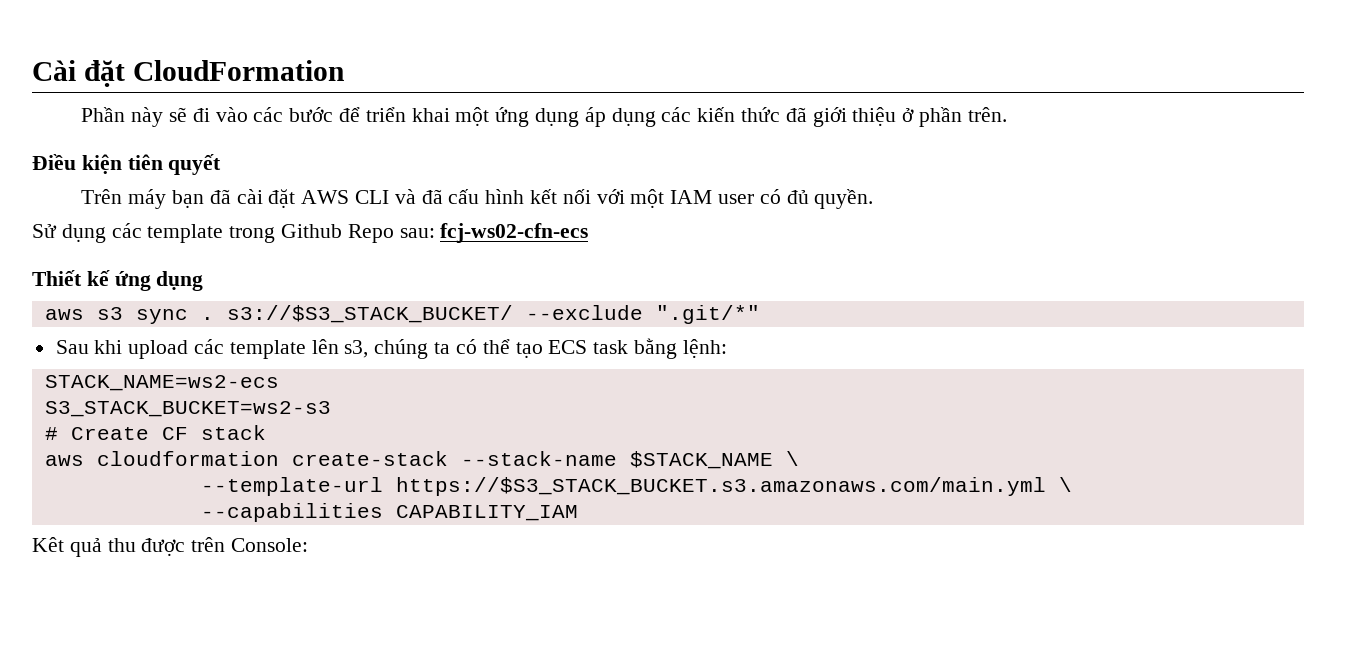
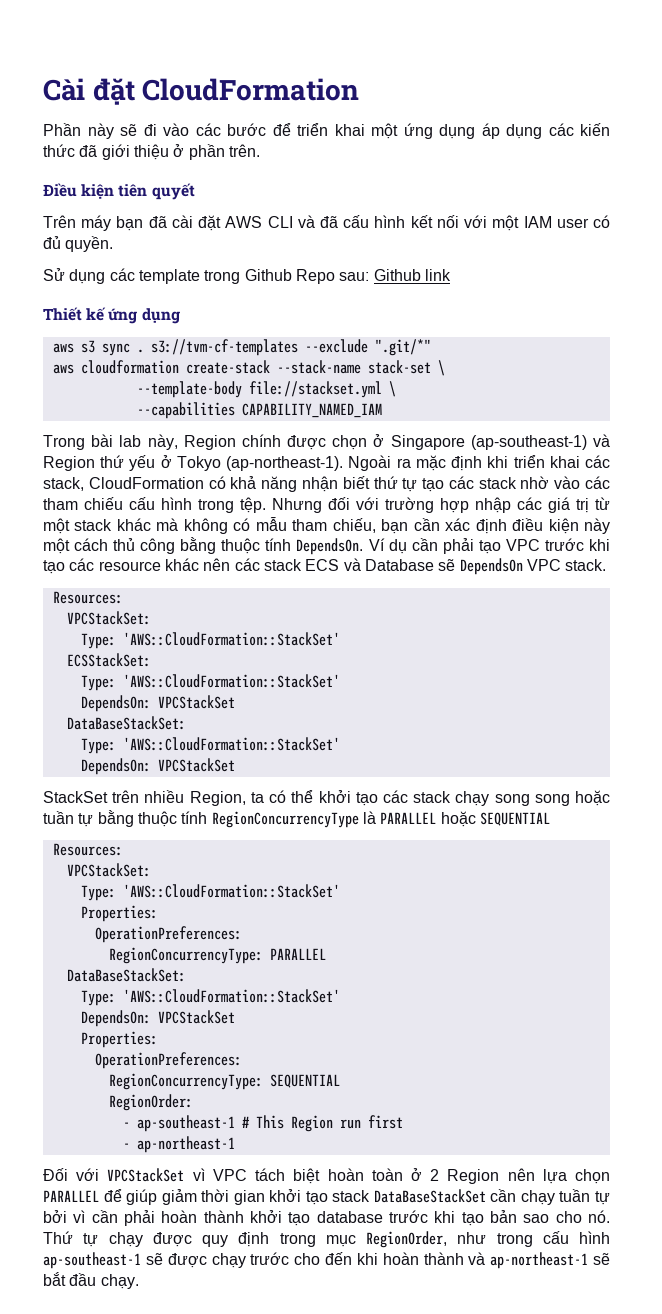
[440,223,589,243] fcj-ws02-cfn-ecs -> [373,269,451,281] Github link
[226,305,513,323] s3://$S3_STACK_BUCKET/ -> [150,339,298,356] s3://tvm-cf-templates
[55,338,727,359] [44,375,279,391] [44,401,331,417] [44,425,266,440] // Sau khi upload các template lên s3, chúng ta có thể tạo ECS task bằng lệnh: // STACK_NAME=ws2-ecs // S3_STACK_BUCKET=ws2-s3 // # Create CF stack -> (431, 347) none
[629,451,799,469] [200,477,1046,496] $STACK_NAME \ // --template-url https://$S3_STACK_BUCKET.s3.amazonaws.com/main.yml -> [367,360,445,376] [136,381,382,398] stack-set \ // --template-body file://stackset.yml
[395,505,578,521] [32,537,309,557] CAPABILITY_IAM // Kêt quả thu được trên Console: -> [241,403,382,418] [43,434,610,450] [43,455,610,471] [43,476,610,492] [43,497,610,513] [43,517,611,534] [43,537,610,555] [43,558,607,575] [52,591,123,604] [66,611,151,625] [80,632,340,649] [66,653,151,667] [80,674,340,691] [80,695,235,712] [66,716,186,730] [80,737,340,754] [80,758,235,775] [43,790,611,806] [43,810,550,828] [52,843,123,856] [66,863,151,877] [80,884,340,901] [80,905,158,922] [94,926,242,943] [108,947,326,964] [66,968,186,982] [80,989,340,1006] [80,1010,235,1027] [80,1031,158,1048] [94,1052,242,1069] [108,1073,340,1090] [108,1094,193,1111] [122,1115,403,1132] [122,1136,235,1153] [43,1168,611,1184] [43,1189,611,1205] [43,1210,610,1226] [43,1231,610,1248] [43,1252,610,1269] [43,1272,139,1289] CAPABILITY_NAMED_IAM // Trong bài lab này, Region chính được chọn ở Singapore (ap-southeast-1) và Region thứ yếu ở Tokyo (ap-northeast-1). Ngoài ra mặc định khi triển khai các stack, CloudFormation có khả năng nhận biết thứ tự tạo các stack nhờ vào các tham chiếu cấu hình trong tệp. Nhưng đối với trường hợp nhập các giá trị từ một stack khác mà không có mẫu tham chiếu, bạn cần xác định điều kiện này một cách thủ công bằng thuộc tính DependsOn. Ví dụ cần phải tạo VPC trước khi tạo các resource khác nên các stack ECS và Database sẽ DependsOn VPC stack. // Resources: // VPCStackSet: // Type: 'AWS::CloudFormation::StackSet' // ECSStackSet: // Type: 'AWS::CloudFormation::StackSet' // DependsOn: VPCStackSet // DataBaseStackSet: // Type: 'AWS::CloudFormation::StackSet' // DependsOn: VPCStackSet // StackSet trên nhiều Region, ta có thể khởi tạo các stack chạy song song hoặc tuần tự bằng thuộc tính RegionConcurrencyType là PARALLEL hoặc SEQUENTIAL // Resources: // VPCStackSet: // Type: 'AWS::CloudFormation::StackSet' // Properties: // OperationPreferences: // RegionConcurrencyType: PARALLEL // DataBaseStackSet: // Type: 'AWS::CloudFormation::StackSet' // DependsOn: VPCStackSet // Properties: // OperationPreferences: // RegionConcurrencyType: SEQUENTIAL // RegionOrder: // - ap-southeast-1 # This Region run first // - ap-northeast-1 // Đối với VPCStackSet vì VPC tách biệt hoàn toàn ở 2 Region nên lựa chọn PARALLEL để giúp giảm thời gian khởi tạo stack DataBaseStackSet cần chạy tuần tự bởi vì cần phải hoàn thành khởi tạo database trước khi tạo bản sao cho nó. Thứ tự chạy được quy định trong mục RegionOrder, như trong cấu hình ap-southeast-1 sẽ được chạy trước cho đến khi hoàn thành và ap-northeast-1 sẽ bắt đầu chạy.

